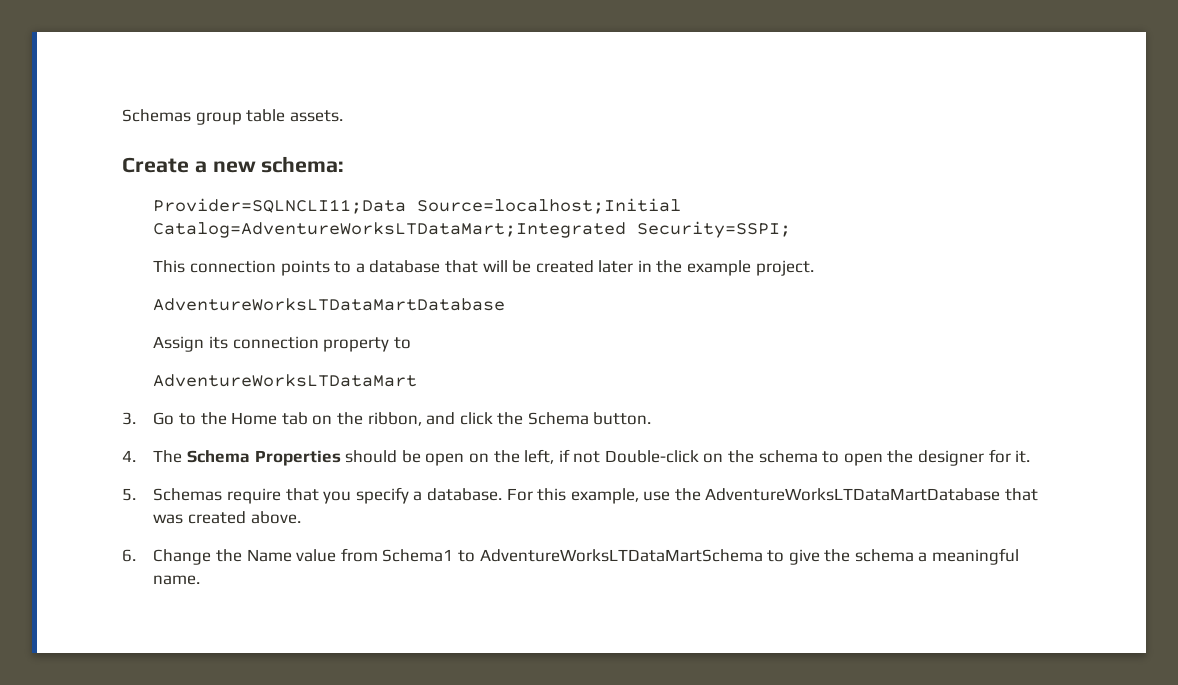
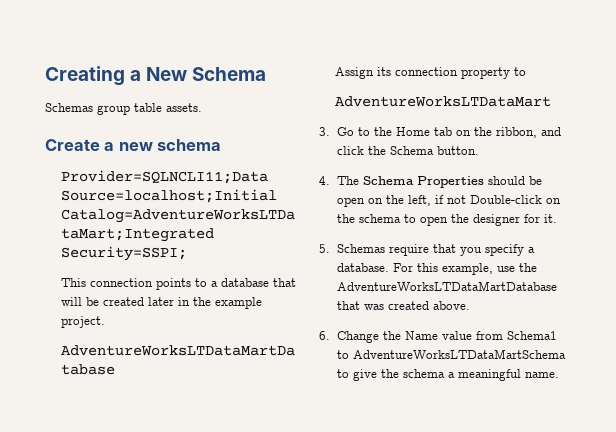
(122, 115) none -> [45,66,267,86] Creating a New Schema //
[261,156,345,173] schema: -> [157,139,222,151] schema

